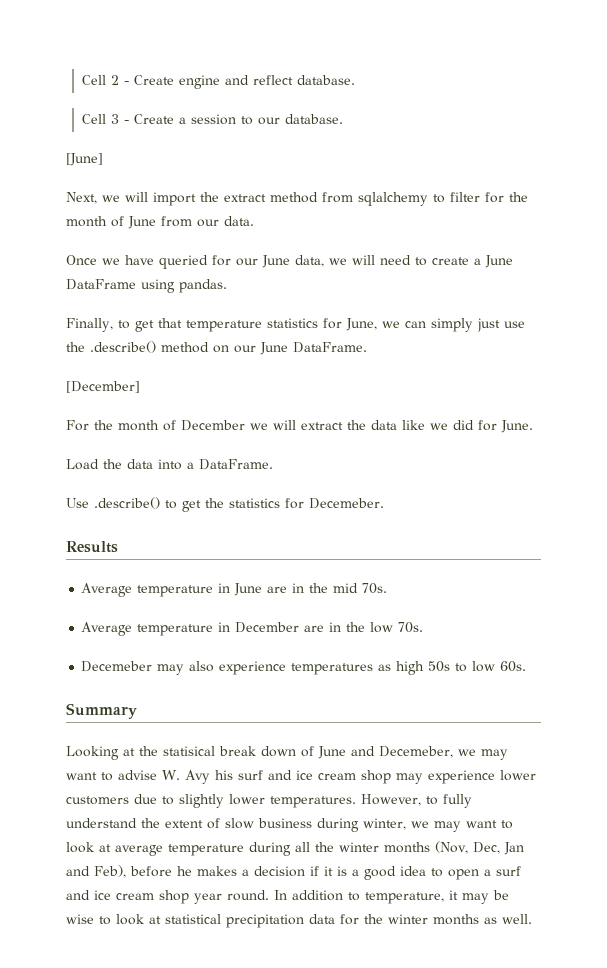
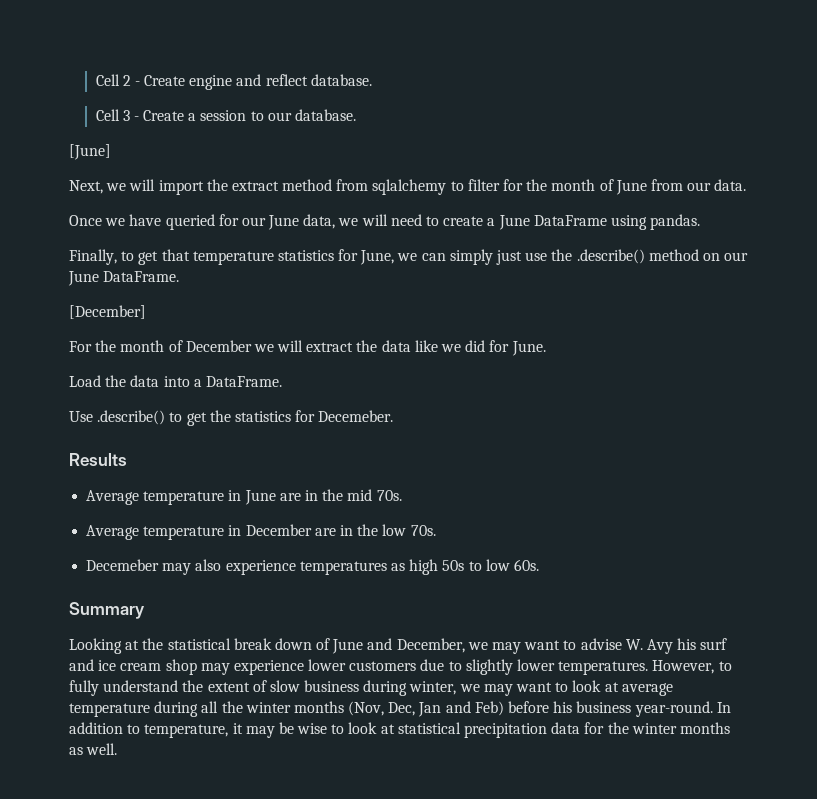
[163,746,215,756] statisical -> [167,638,231,650] statistical
[379,746,453,758] Decemeber, -> [396,638,465,653] December,
[94,865,521,880] [66,890,269,904] Feb), before he makes a decision if it is a good idea to open a surf and ice cream shop year round. -> [474,701,713,717] Feb) before his business year-round.

